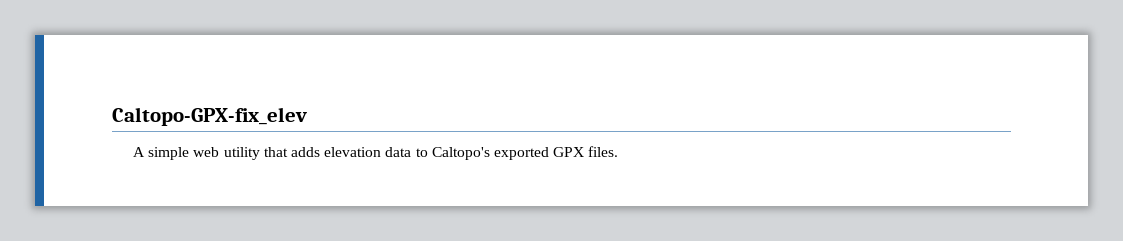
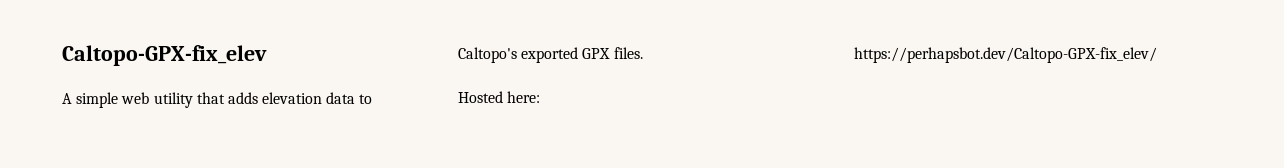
(619, 151) none -> [458,91,541,103] [854,47,1157,63] // Hosted here: https://perhapsbot.dev/Caltopo-GPX-fix_elev/

